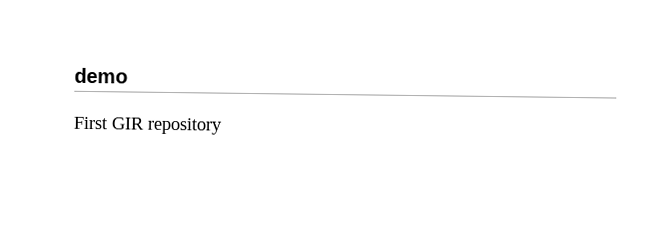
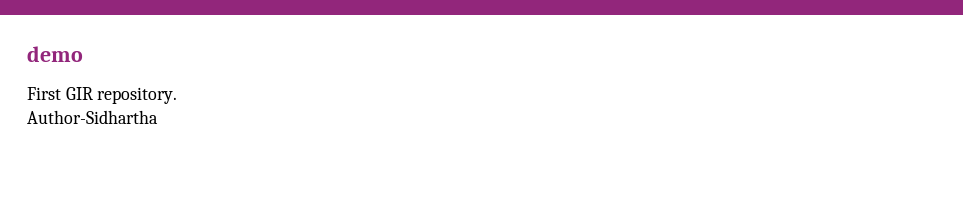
[147,117,222,135] repository -> [97,87,178,104] [27,110,158,124] repository. // Author-Sidhartha

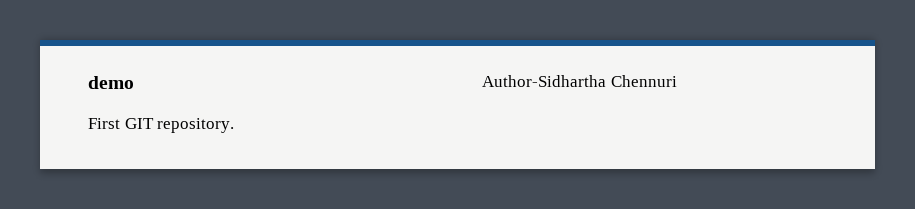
[65,87,93,100] GIR -> [124,118,154,129] GIT
(158, 117) none -> [610,75,677,87] Chennuri

